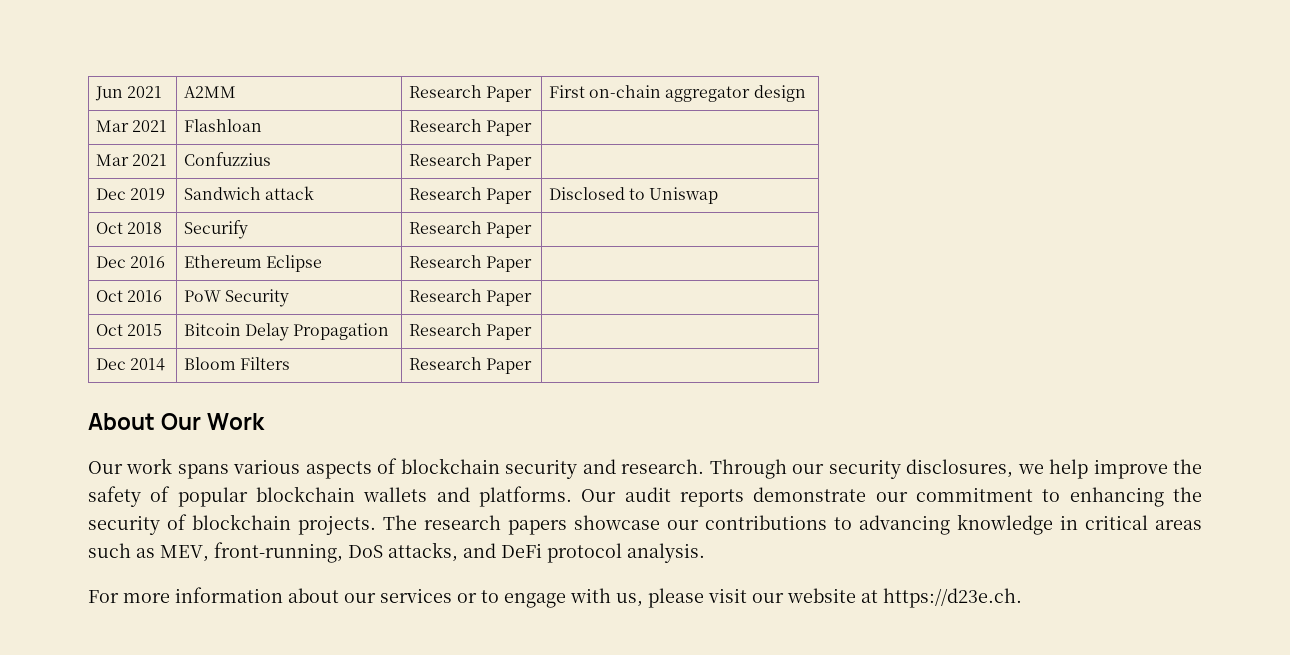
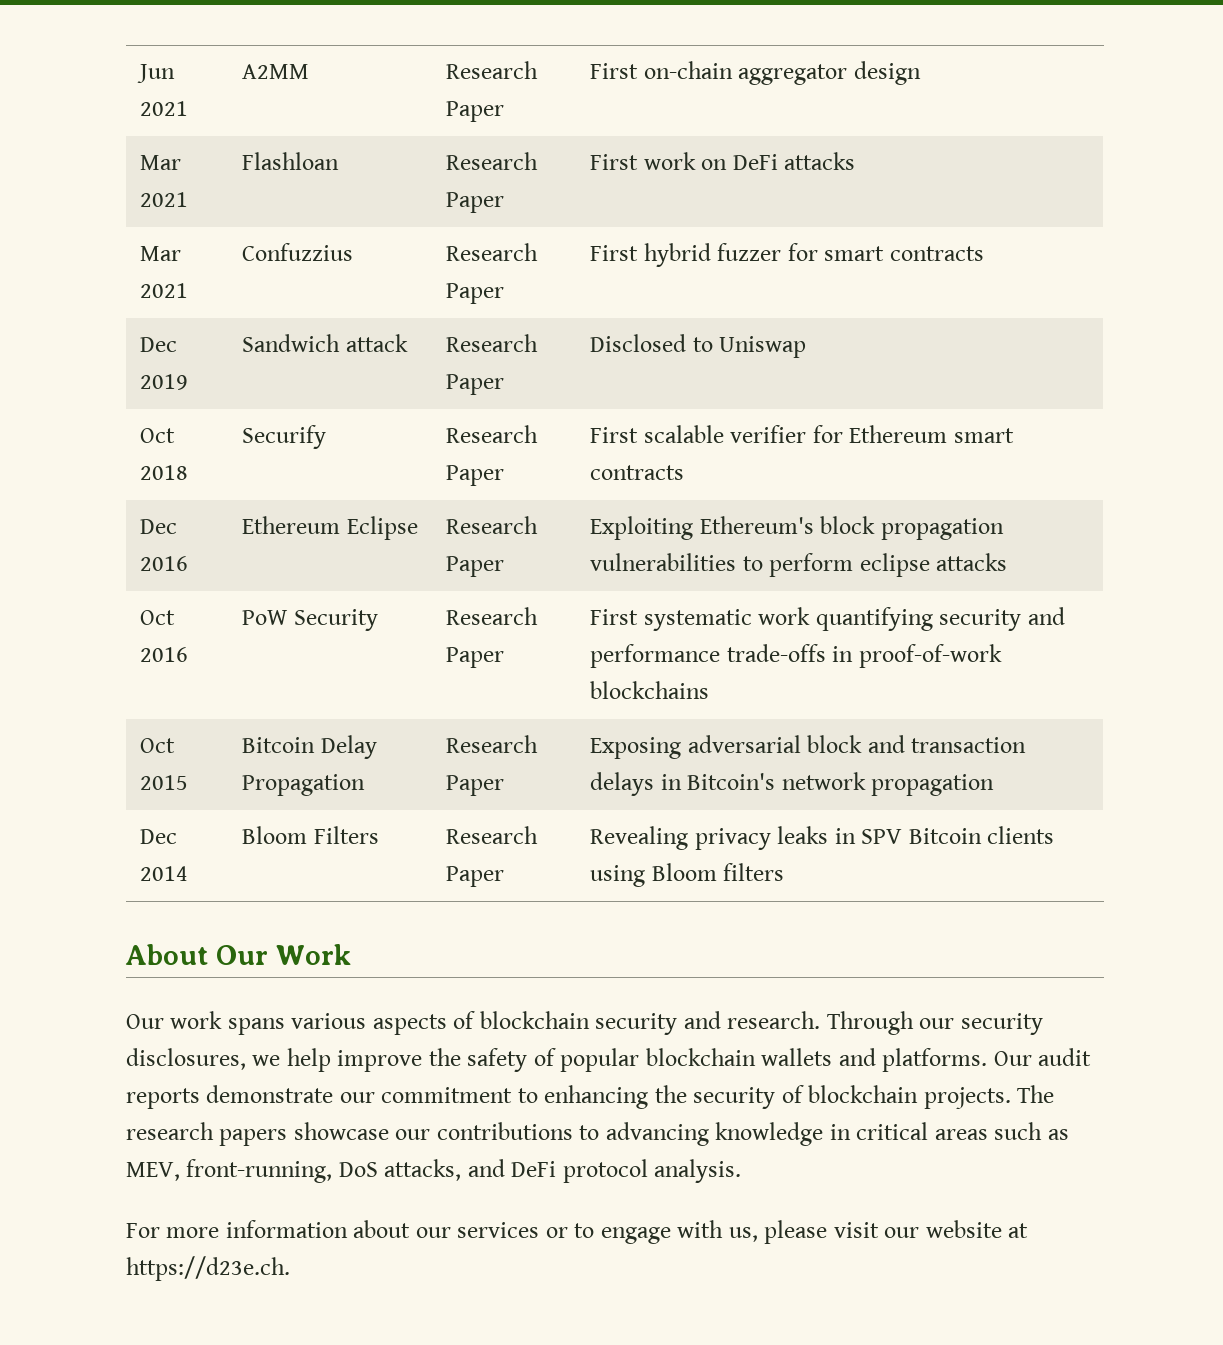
(533, 128) none -> [590,152,856,170] First work on DeFi attacks
(533, 162) none -> [590,243,984,267] First hybrid fuzzer for smart contracts
(533, 230) none -> [590,425,1014,443] [590,465,685,480] First scalable verifier for Ethereum smart contracts
(533, 264) none -> [590,516,1004,540] [590,553,1008,577] Exploiting Ethereum's block propagation vulnerabilities to perform eclipse attacks
(533, 298) none -> [590,607,1065,631] [590,644,1002,668] [590,681,710,699] First systematic work quantifying security and performance trade-offs in proof-of-work blockchains
(533, 332) none -> [590,735,1027,759] [590,772,995,796] Exposing adversarial block and transaction delays in Bitcoin's network propagation
(533, 366) none -> [590,826,1055,850] [590,863,785,887] Revealing privacy leaks in SPV Bitcoin clients using Bloom filters

